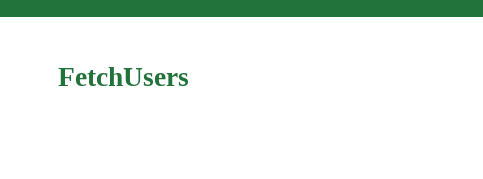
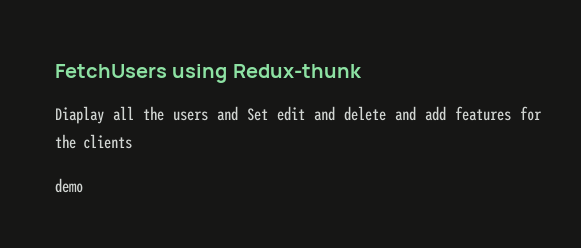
(189, 76) none -> [172,64,362,83] [55,106,542,124] [55,134,132,149] [55,178,83,193] using Redux-thunk // Diaplay all the users and Set edit and delete and add features for the clients // demo

